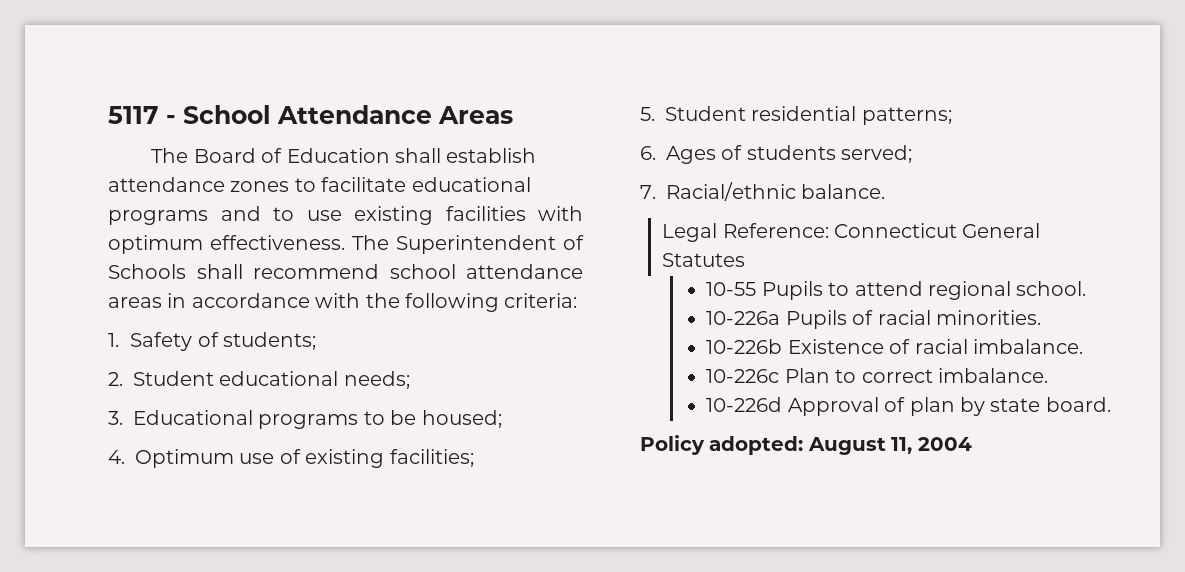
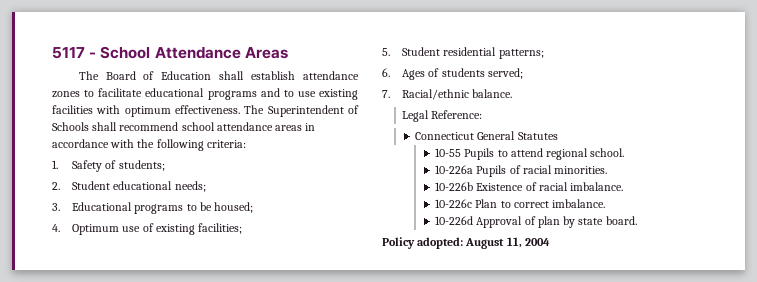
(829, 230) none -> (483, 114) //

